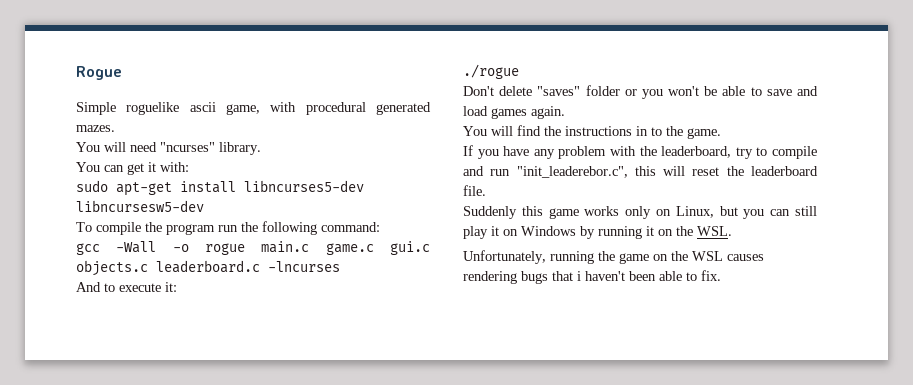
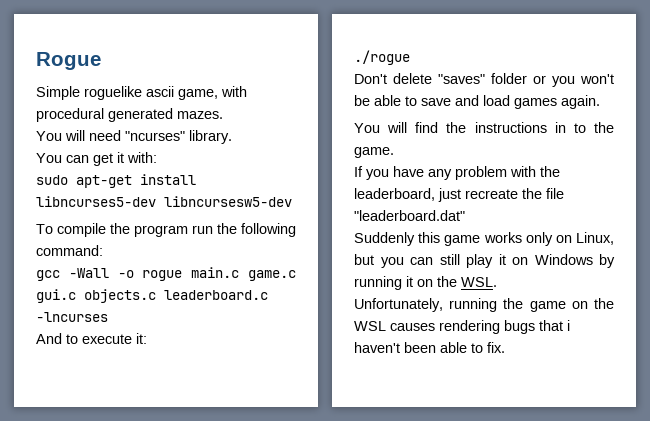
[735,146,817,159] [463,166,818,178] [463,185,486,196] try to compile and run "init_leaderebor.c", this will reset the leaderboard file. -> [438,188,564,202] [354,210,465,221] just recreate the file "leaderboard.dat"

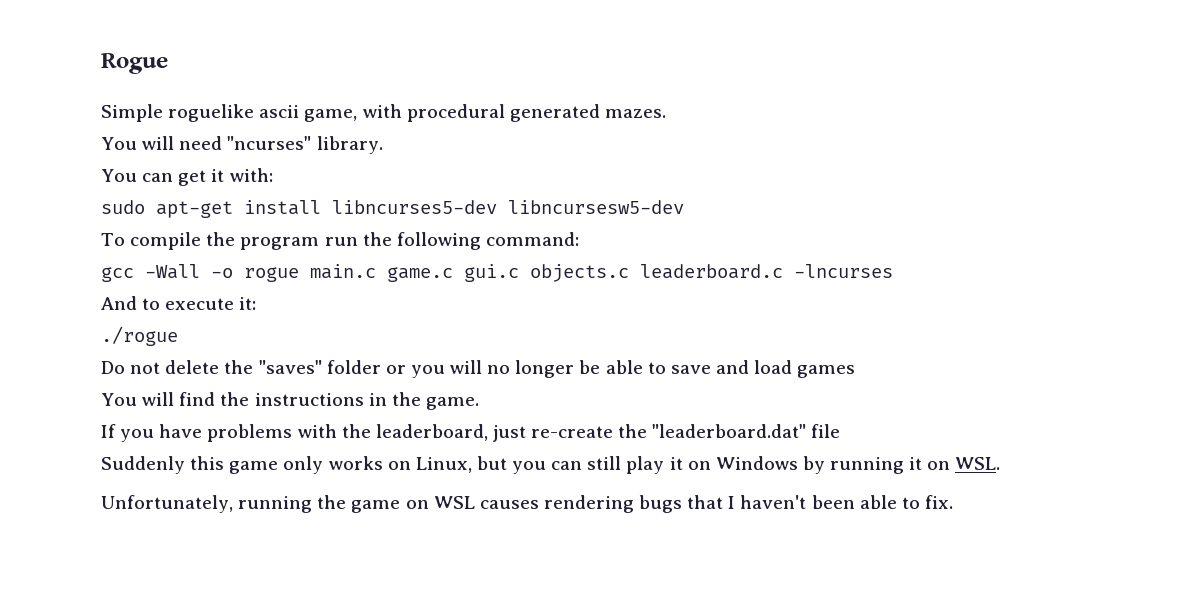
[354,73,432,84] Don't delete -> [101,360,254,374] Do not delete the
[580,74,614,84] won't -> [450,360,575,378] will no longer
[561,95,600,109] again. -> (856, 371) none
[573,123,586,133] to -> (387, 399) none
[428,166,507,180] any problem -> [207,424,293,442] problems
[465,188,542,199] recreate the -> [531,424,807,438] re-create the "leaderboard.dat"
[354,210,465,221] "leaderboard.dat" -> (841, 431) none
[483,232,553,246] works only -> [283,456,383,474] only works
[437,276,457,287] the -> (951, 465) none
[594,298,614,309] the -> (429, 504) none
[567,320,570,331] i -> [728,496,736,509] I

